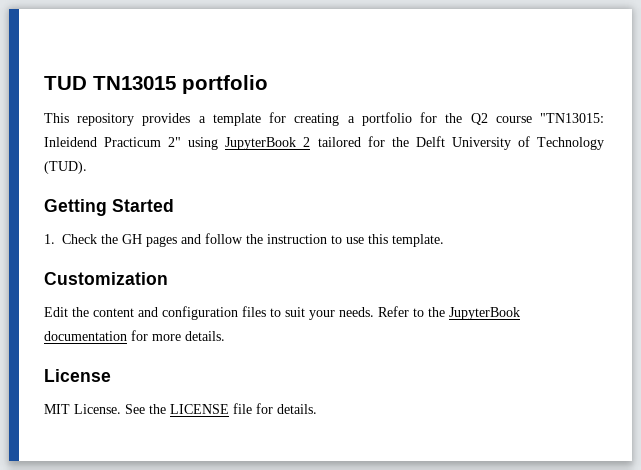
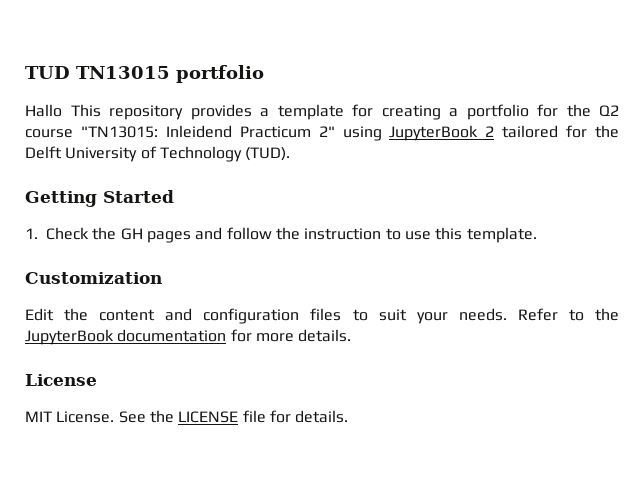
(268, 84) none -> [25,104,62,117] Hallo

